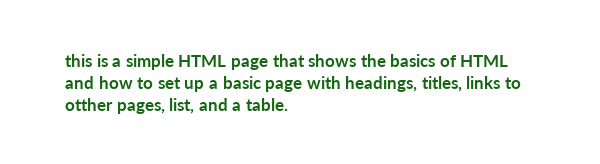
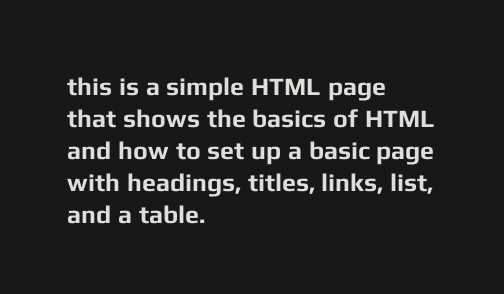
[466,76,522,89] [65,98,165,114] links to otther pages, -> [321,173,384,194] links,

